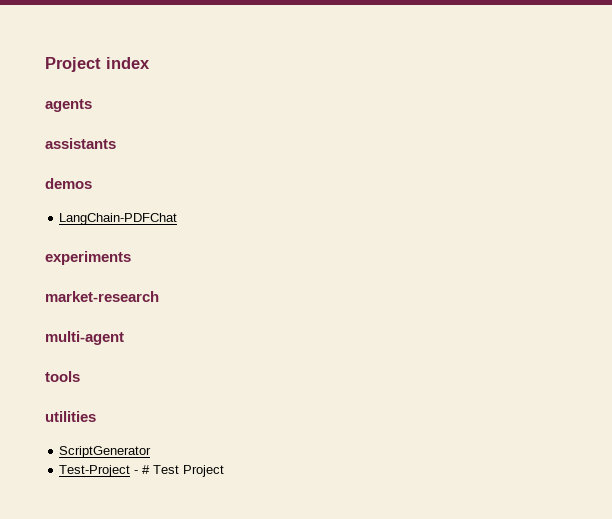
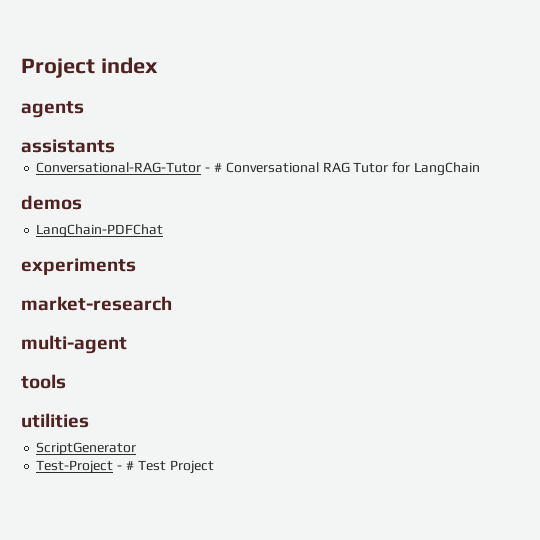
(116, 143) none -> [36,162,480,176] // Conversational-RAG-Tutor - # Conversational RAG Tutor for LangChain

